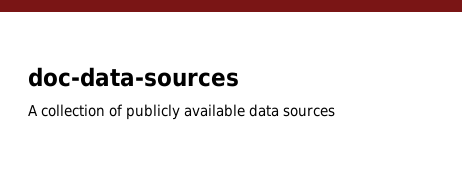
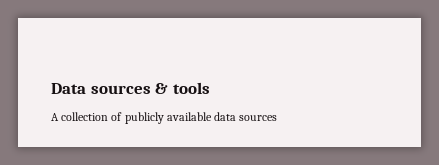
[28,67,239,87] doc-data-sources -> [51,82,210,94] Data sources & tools

